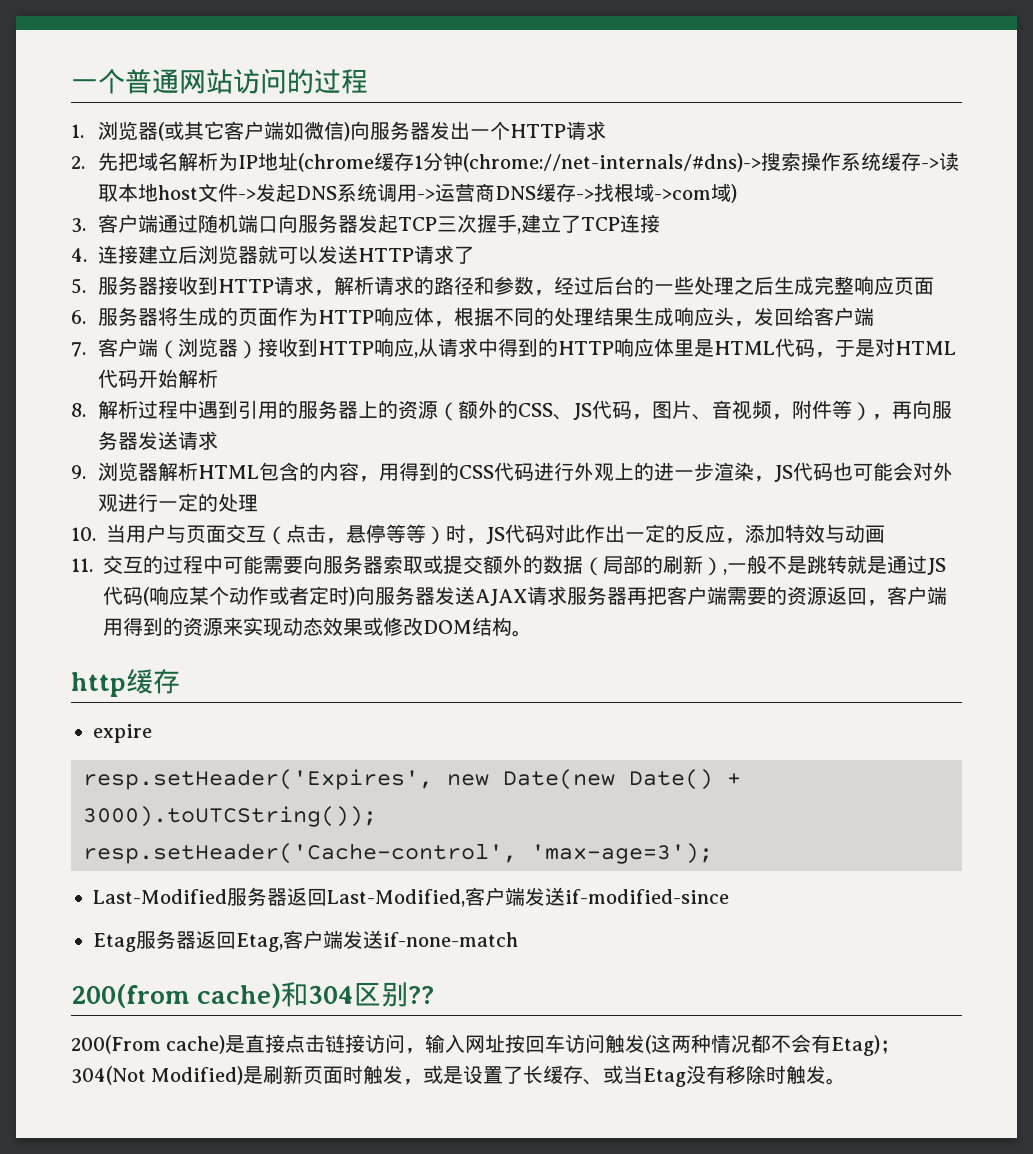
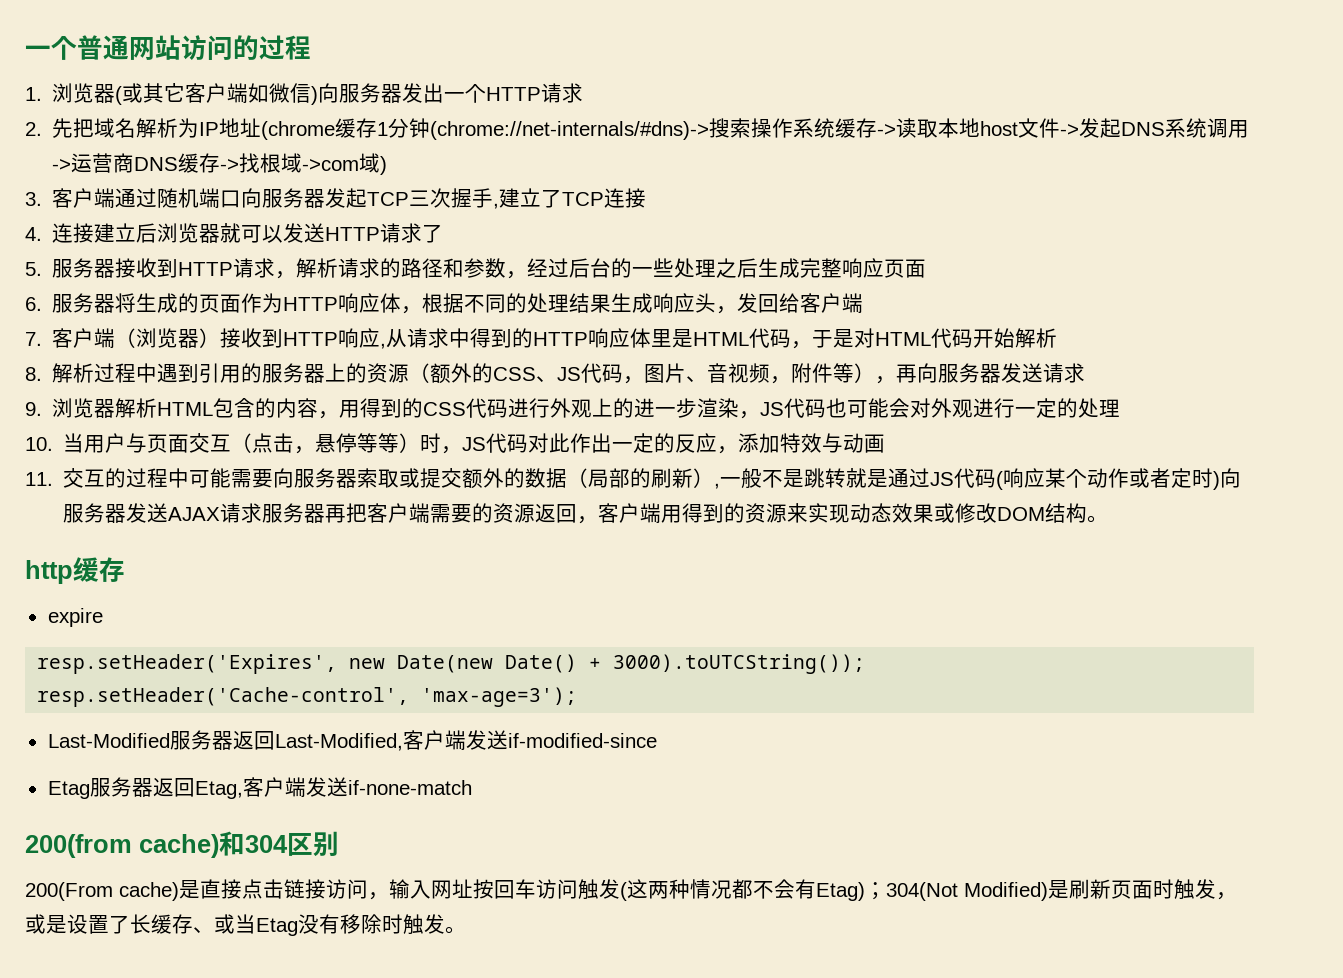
[408,986,435,1004] ?? -> (339, 844) none

